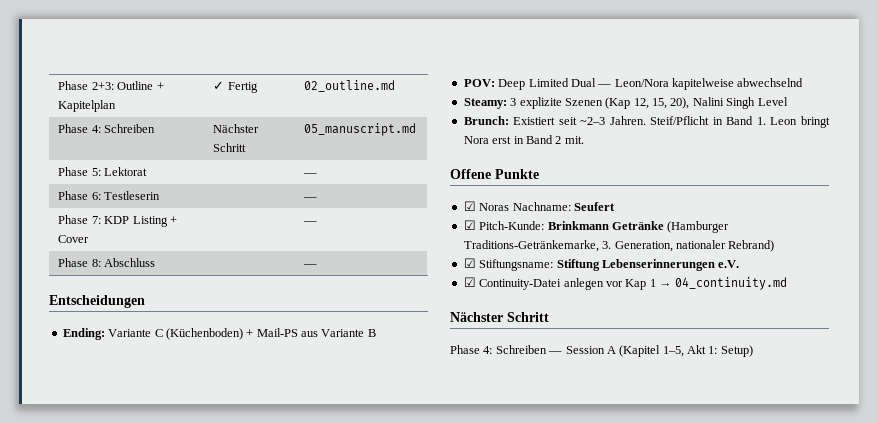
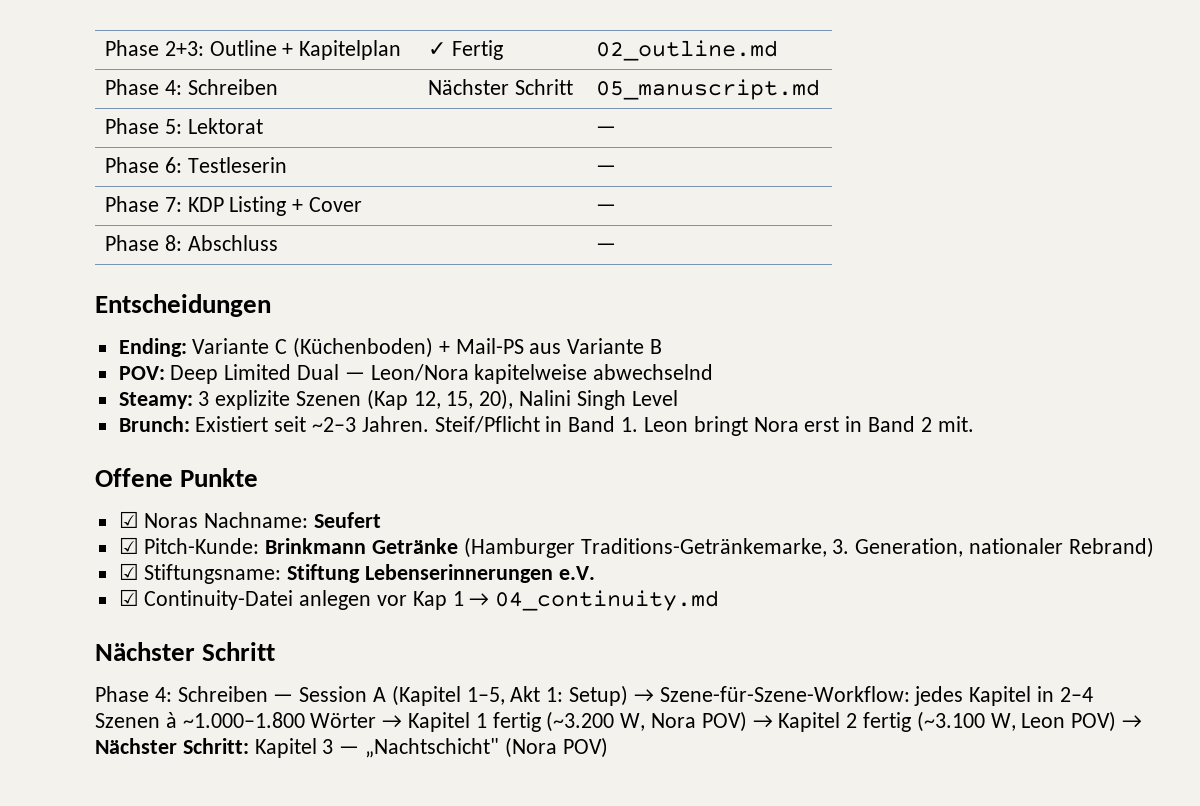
(753, 351) none -> [633,686,1093,706] [95,711,1143,732] [95,737,608,758] → Szene-für-Szene-Workflow: jedes Kapitel in 2–4 Szenen à ~1.000–1.800 Wörter → Kapitel 1 fertig (~3.200 W, Nora POV) → Kapitel 2 fertig (~3.100 W, Leon POV) → Nächster Schritt: Kapitel 3 — „Nachtschicht" (Nora POV)

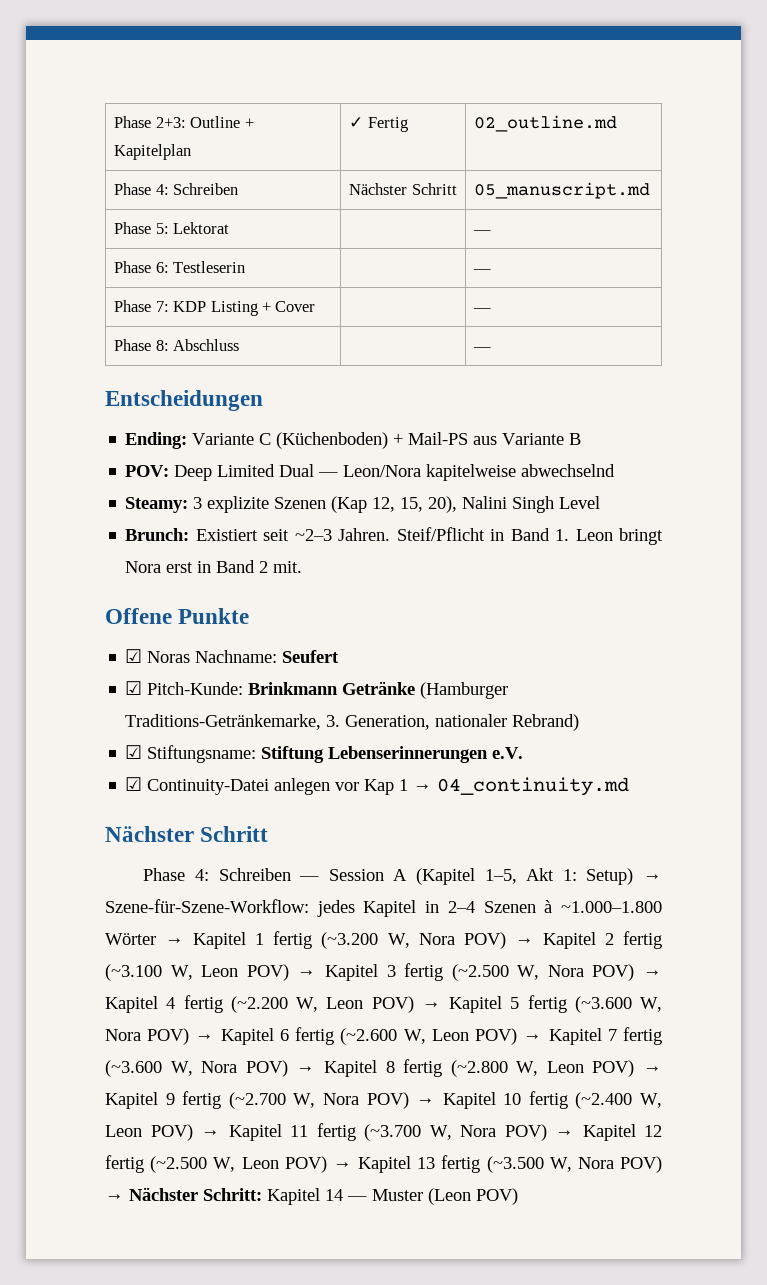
[95,737,557,758] Nächster Schritt: Kapitel 3 — „Nachtschicht" (Nora -> [324,963,662,981] [105,995,662,1013] [105,1027,662,1045] [105,1059,662,1077] [105,1091,662,1109] [105,1123,662,1141] [105,1155,662,1173] [105,1187,471,1205] Kapitel 3 fertig (~2.500 W, Nora POV) → Kapitel 4 fertig (~2.200 W, Leon POV) → Kapitel 5 fertig (~3.600 W, Nora POV) → Kapitel 6 fertig (~2.600 W, Leon POV) → Kapitel 7 fertig (~3.600 W, Nora POV) → Kapitel 8 fertig (~2.800 W, Leon POV) → Kapitel 9 fertig (~2.700 W, Nora POV) → Kapitel 10 fertig (~2.400 W, Leon POV) → Kapitel 11 fertig (~3.700 W, Nora POV) → Kapitel 12 fertig (~2.500 W, Leon POV) → Kapitel 13 fertig (~3.500 W, Nora POV) → Nächster Schritt: Kapitel 14 — Muster (Leon

